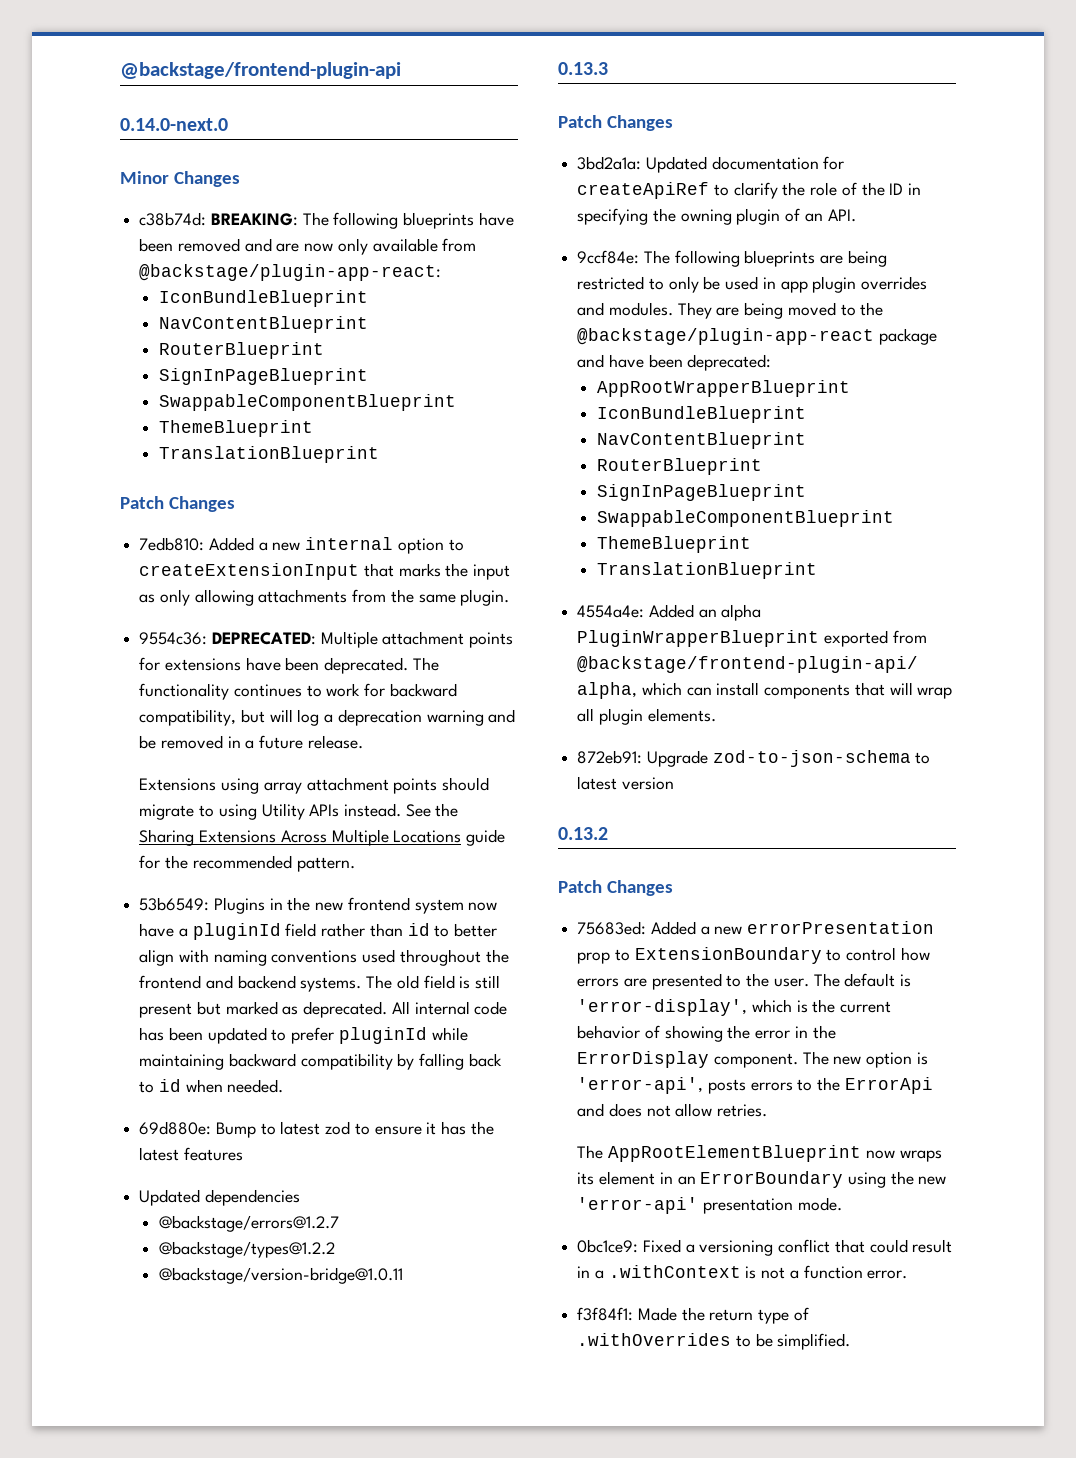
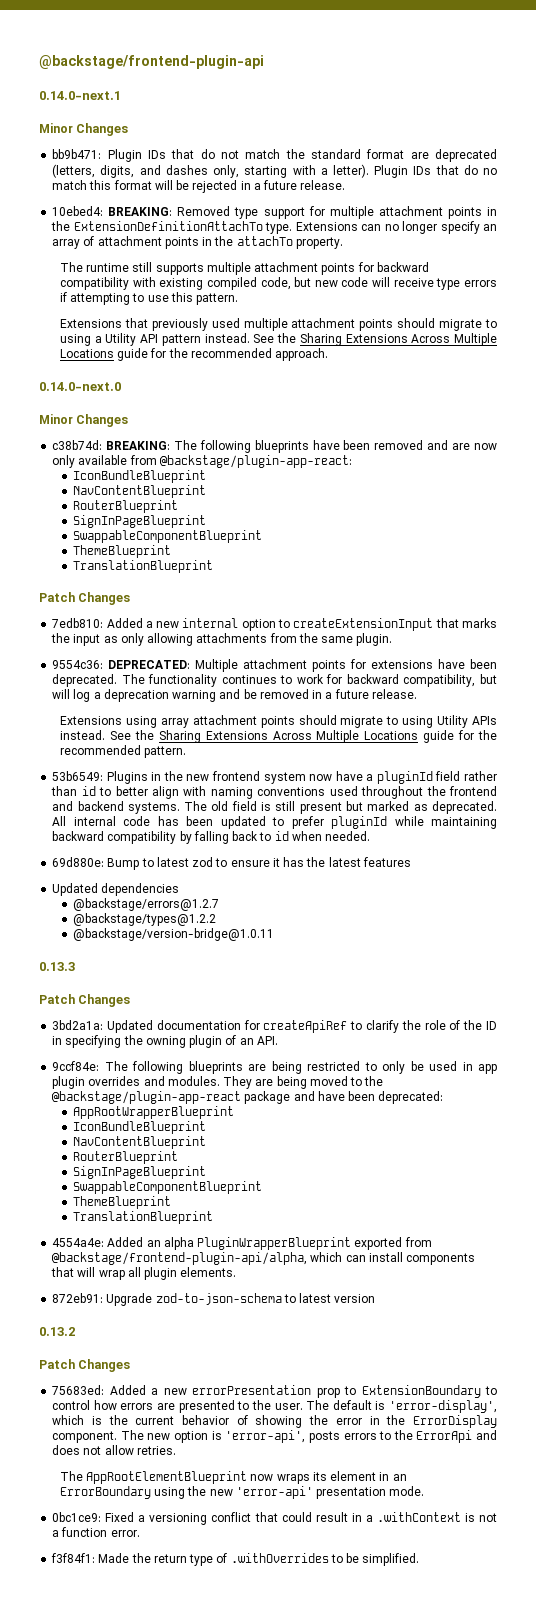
(401, 70) none -> [39,91,121,100] [39,123,129,136] [52,149,498,162] [52,164,497,178] [52,180,346,193] [52,206,498,219] [51,221,498,234] [52,236,343,249] [60,262,429,275] [60,277,498,290] [60,292,239,305] [60,318,497,331] [60,333,497,346] [60,348,329,361] // 0.14.0-next.1 // Minor Changes // bb9b471: Plugin IDs that do not match the standard format are deprecated (letters, digits, and dashes only, starting with a letter). Plugin IDs that do no match this format will be rejected in a future release. // 10ebed4: BREAKING: Removed type support for multiple attachment points in the ExtensionDefinitionAttachTo type. Extensions can no longer specify an array of attachment points in the attachTo property. // The runtime still supports multiple attachment points for backward compatibility with existing compiled code, but new code will receive type errors if attempting to use this pattern. // Extensions that previously used multiple attachment points should migrate to using a Utility API pattern instead. See the Sharing Extensions Across Multiple Locations guide for the recommended approach.

